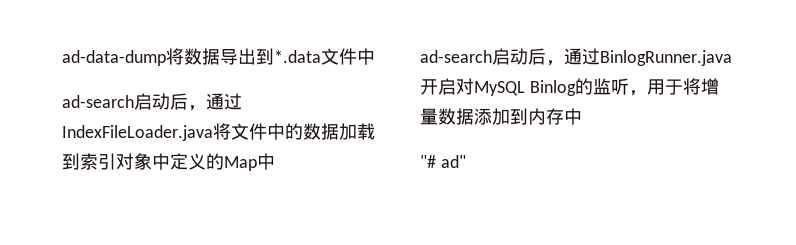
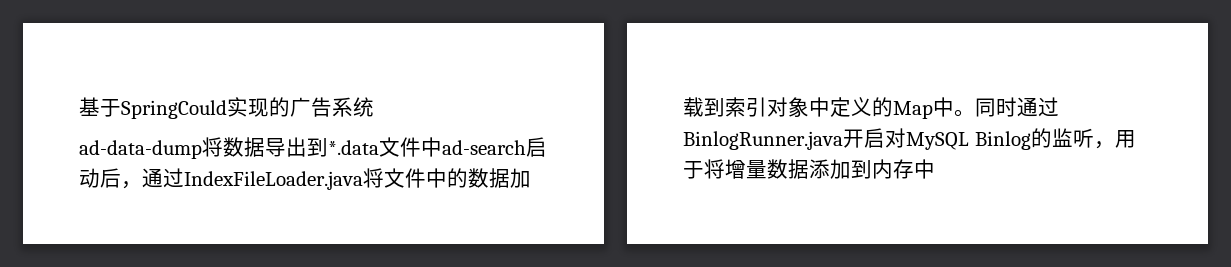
(62, 58) none -> [79,97,374,119] 基于SpringCould实现的广告系统 //
(375, 56) // -> (442, 147) none
[420,48,564,66] // ad-search启动后， -> [954,97,1017,117] 。同时
[420,155,466,168] // "# ad" -> (935, 169) none

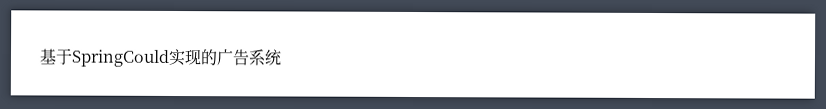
[79,137,547,159] [79,168,531,190] [683,97,1059,119] [683,128,1136,150] [683,159,935,179] // ad-data-dump将数据导出到*.data文件中ad-search启动后，通过IndexFileLoader.java将文件中的数据加载到索引对象中定义的Map中。同时通过BinlogRunner.java开启对MySQL Binlog的监听，用于将增量数据添加到内存中 -> (282, 57) none

